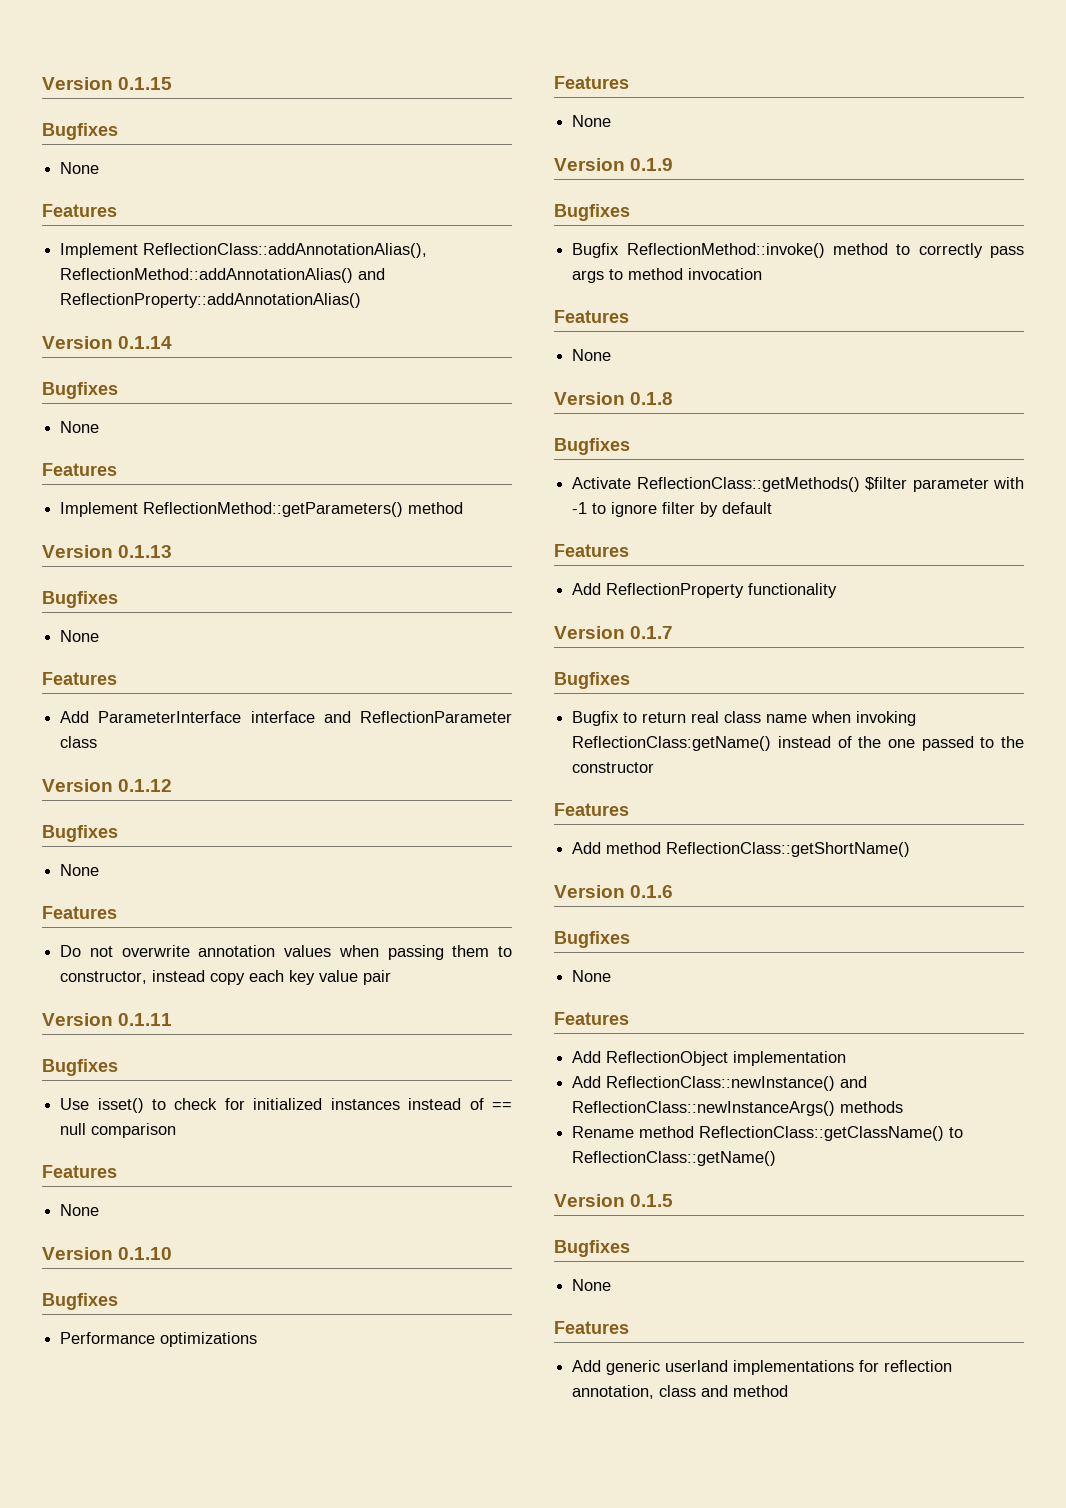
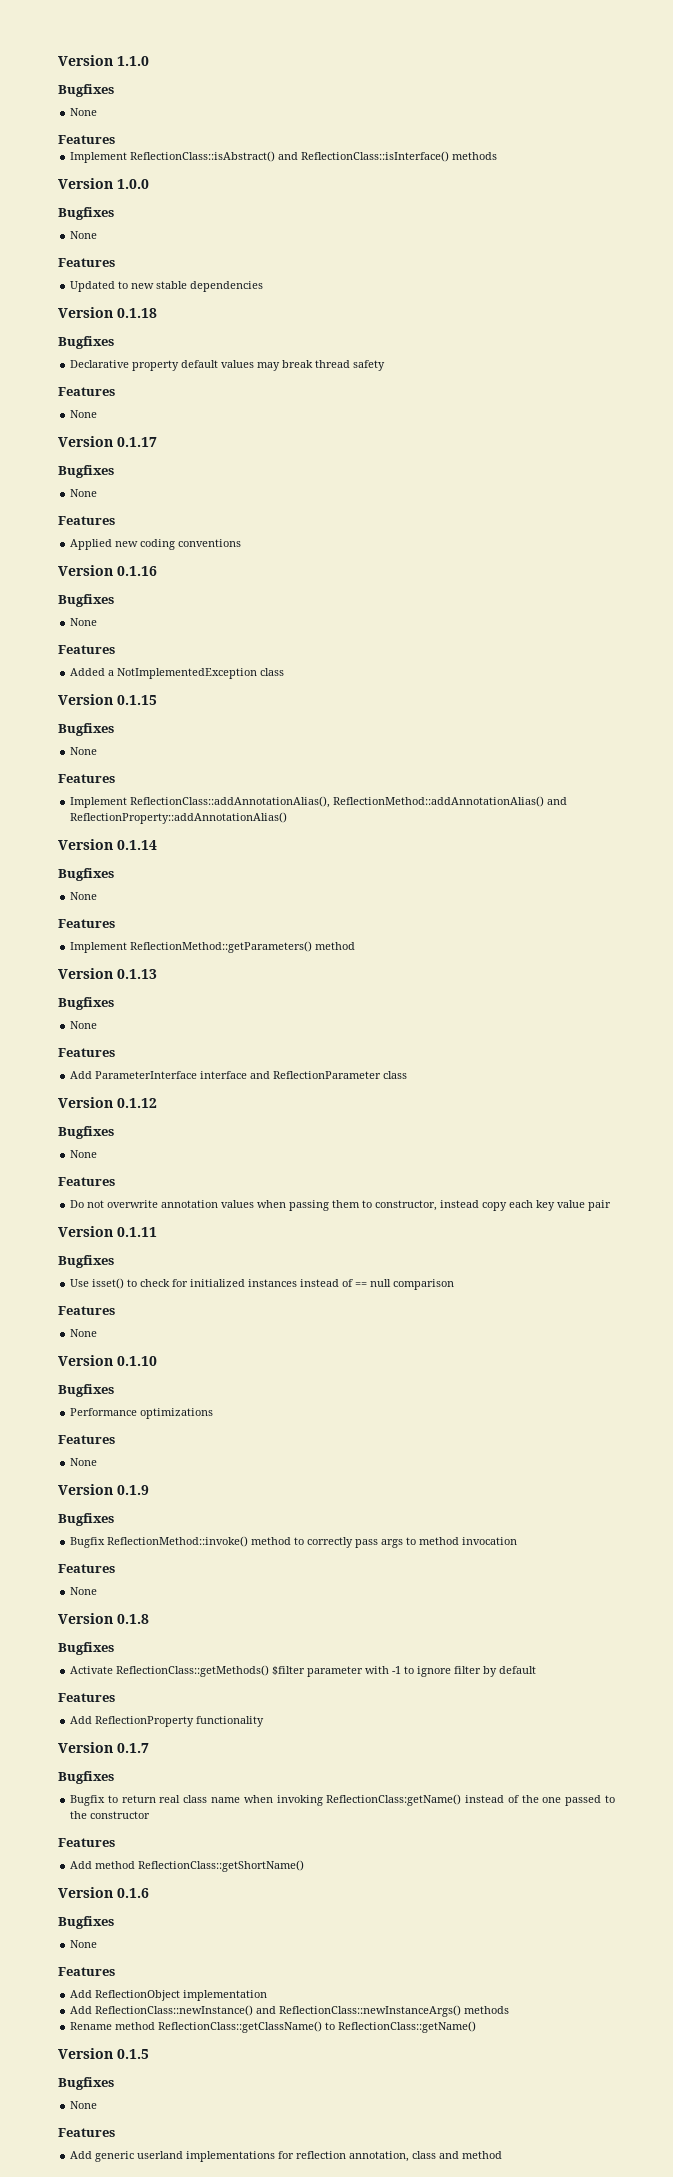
[42,77,113,90] Version -> [58,55,149,66] [58,84,114,97] [70,108,98,116] [58,135,115,144] [70,151,498,163] [58,178,149,189] [58,207,114,220] [70,231,98,239] [58,258,115,267] [70,281,264,292] [58,307,157,318] [58,336,114,349] [70,360,386,371] [58,387,115,396] [70,410,98,418] [58,436,157,447] [58,465,114,478] [70,489,98,497] [58,516,115,525] [70,539,242,550] [58,565,157,576] [58,594,114,607] [70,618,98,626] [58,645,115,654] [70,668,285,679] [58,694,113,705] Version 1.1.0 // Bugfixes // None // Features // Implement ReflectionClass::isAbstract() and ReflectionClass::isInterface() methods // Version 1.0.0 // Bugfixes // None // Features // Updated to new stable dependencies // Version 0.1.18 // Bugfixes // Declarative property default values may break thread safety // Features // None // Version 0.1.17 // Bugfixes // None // Features // Applied new coding conventions // Version 0.1.16 // Bugfixes // None // Features // Added a NotImplementedException class // Version

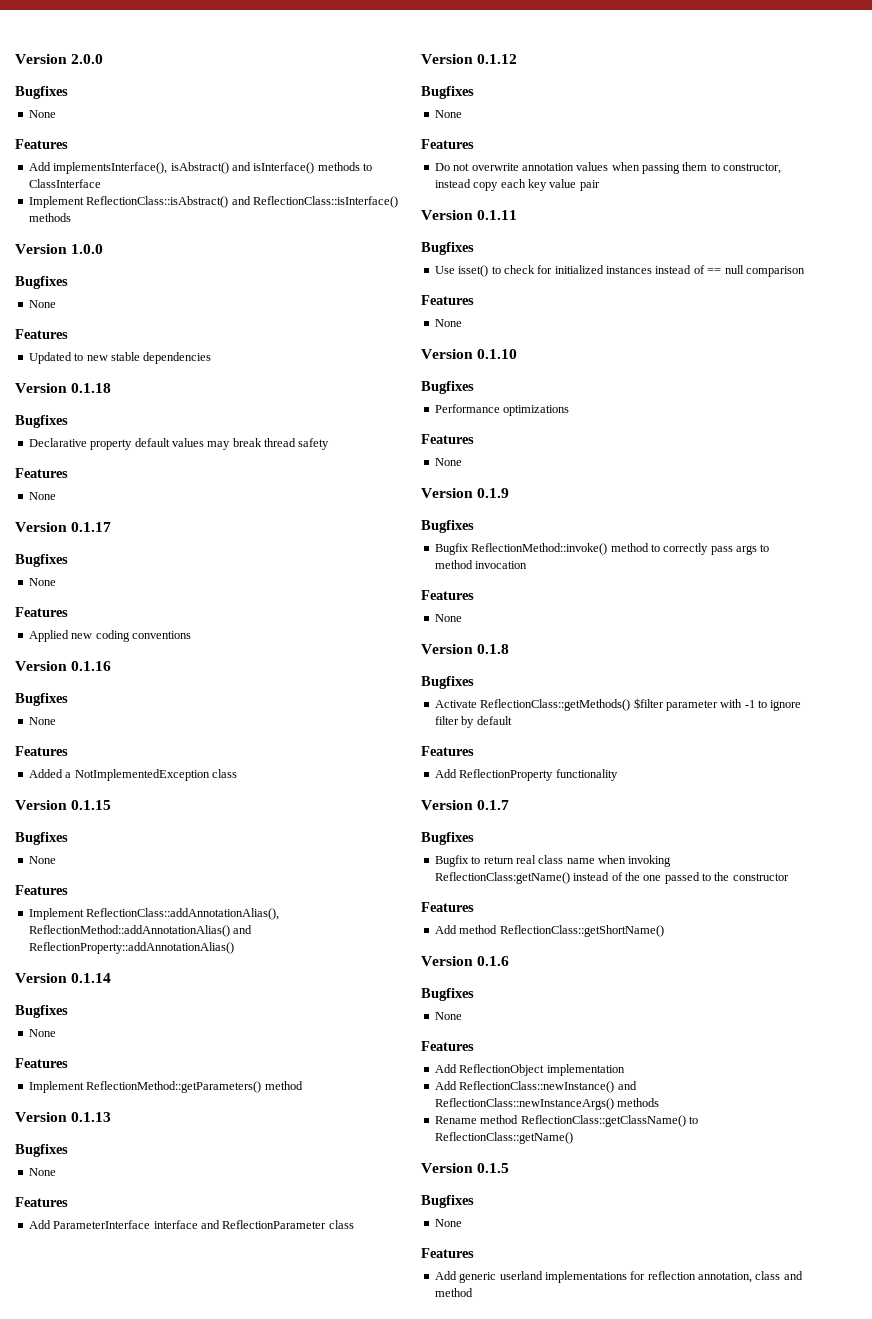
[58,55,149,66] [58,84,114,97] [70,108,98,116] [58,135,115,144] Version 1.1.0 // Bugfixes // None // Features -> [15,54,104,64] [15,86,68,99] [28,110,56,118] [15,139,68,149] [28,162,372,174] [28,179,101,188] Version 2.0.0 // Bugfixes // None // Features // Add implementsInterface(), isAbstract() and isInterface() methods to ClassInterface

